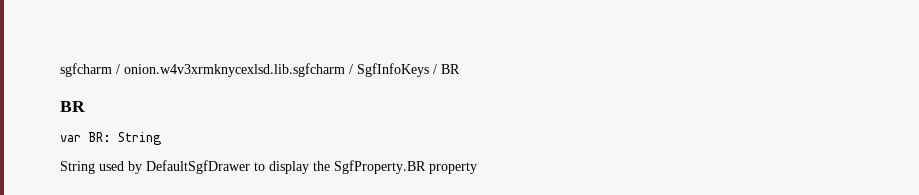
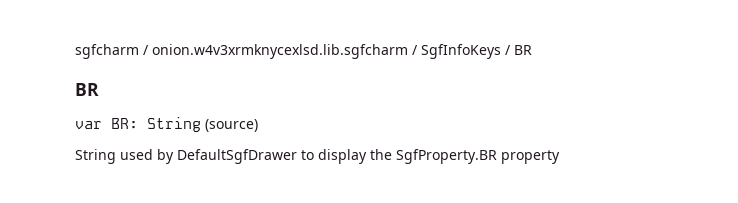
(161, 138) none -> [205,119,258,132] (source)

